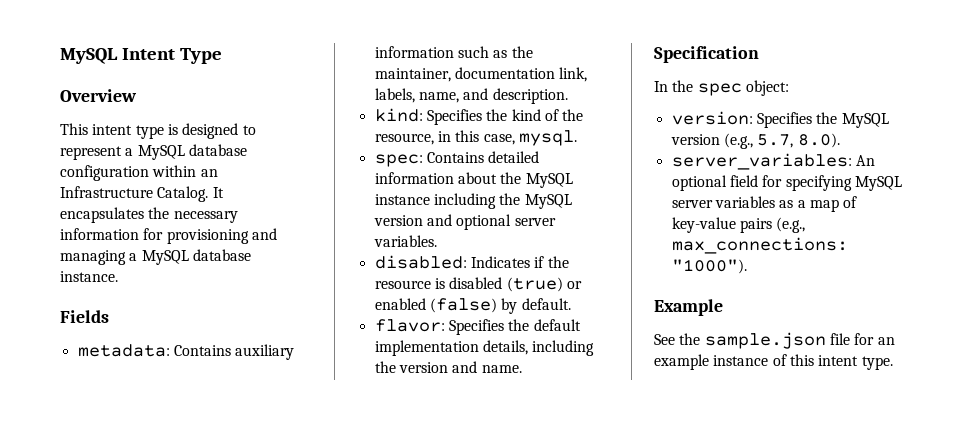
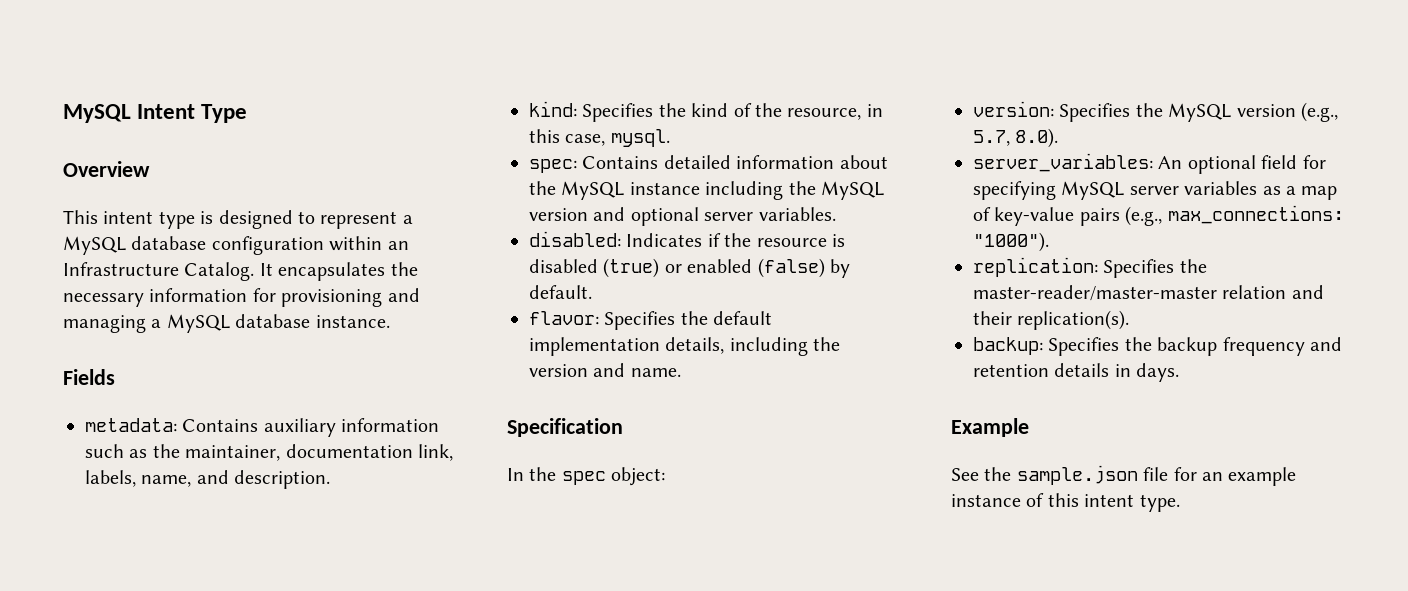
(747, 266) none -> [973,257,1207,278] [973,285,1324,301] [973,310,1130,330] [973,337,1342,356] [973,363,1180,382] // replication: Specifies the master-reader/master-master relation and their replication(s). // backup: Specifies the backup frequency and retention details in days.

